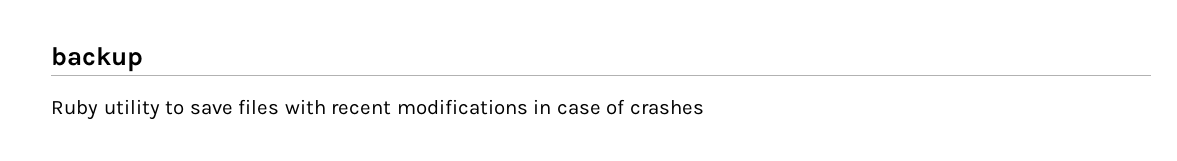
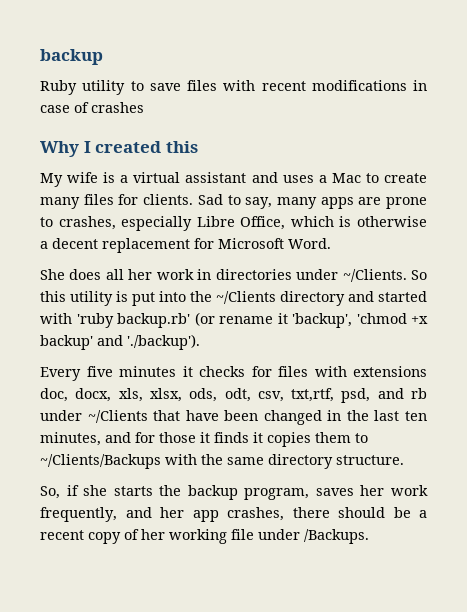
(704, 107) none -> [40,141,198,157] [40,172,427,187] [40,194,427,209] [40,216,427,231] [40,238,331,253] [40,269,428,282] [40,291,427,306] [40,312,428,328] [40,334,200,350] [40,366,427,381] [40,388,428,403] [40,410,427,425] [40,432,368,447] [40,454,404,469] [40,485,428,500] [40,507,427,522] [40,529,369,544] // Why I created this // My wife is a virtual assistant and uses a Mac to create many files for clients. Sad to say, many apps are prone to crashes, especially Libre Office, which is otherwise a decent replacement for Microsoft Word. // She does all her work in directories under ~/Clients. So this utility is put into the ~/Clients directory and started with 'ruby backup.rb' (or rename it 'backup', 'chmod +x backup' and './backup'). // Every five minutes it checks for files with extensions doc, docx, xls, xlsx, ods, odt, csv, txt,rtf, psd, and rb under ~/Clients that have been changed in the last ten minutes, and for those it finds it copies them to ~/Clients/Backups with the same directory structure. // So, if she starts the backup program, saves her work frequently, and her app crashes, there should be a recent copy of her working file under /Backups.

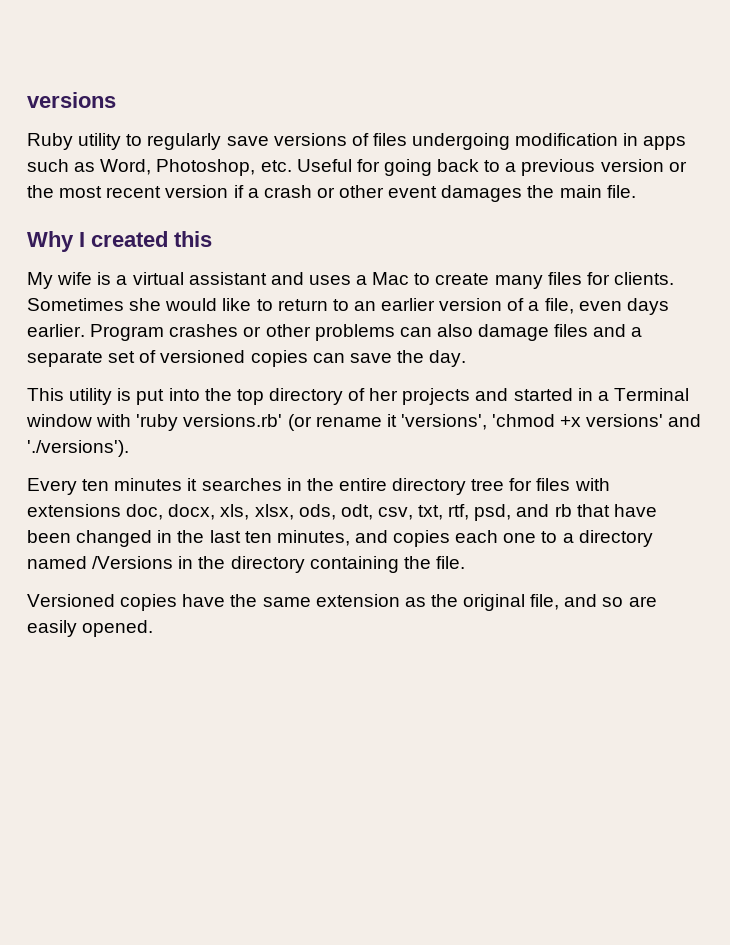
[40,49,103,65] backup -> [27,92,116,108] versions
[149,80,427,91] [40,102,144,113] save files with recent modifications in case of crashes -> [147,133,687,150] [27,159,687,176] [27,185,636,202] regularly save versions of files undergoing modification in apps such as Word, Photoshop, etc. Useful for going back to a previous version or the most recent version if a crash or other event damages the main file.
[197,194,427,209] [40,216,427,231] [40,238,331,253] [40,269,428,282] [40,291,66,302] Sad to say, many apps are prone to crashes, especially Libre Office, which is otherwise a decent replacement for Microsoft Word. // She does all her work in directories under ~/Clients. So this -> [27,298,669,315] [27,324,643,341] [27,350,467,367] [27,388,64,401] Sometimes she would like to return to an earlier version of a file, even days earlier. Program crashes or other problems can also damage files and a separate set of versioned copies can save the day. // This
[216,291,427,306] ~/Clients directory and started -> [236,388,689,405] [26,414,92,427] top directory of her projects and started in a Terminal window
[117,313,190,328] backup.rb' -> [183,414,283,427] versions.rb'
[292,313,352,328] 'backup', -> [400,414,487,430] 'versions',
[40,334,200,350] backup' and './backup'). -> [586,414,702,427] [27,440,129,457] versions' and './versions').
[86,366,113,377] five -> [82,479,110,491] ten
[199,366,245,377] checks -> [201,478,505,495] searches in the entire directory tree
[291,388,335,402] txt,rtf, -> [418,504,470,520] txt, rtf,
[40,410,148,423] under ~/Clients -> (572, 510) none
[135,432,368,447] [40,454,404,469] [40,485,428,500] [40,507,427,522] [40,529,369,544] for those it finds it copies them to ~/Clients/Backups with the same directory structure. // So, if she starts the backup program, saves her work frequently, and her app crashes, there should be a recent copy of her working file under /Backups. -> [393,530,653,547] [27,556,465,573] [27,594,657,611] [27,620,154,637] copies each one to a directory named /Versions in the directory containing the file. // Versioned copies have the same extension as the original file, and so are easily opened.

